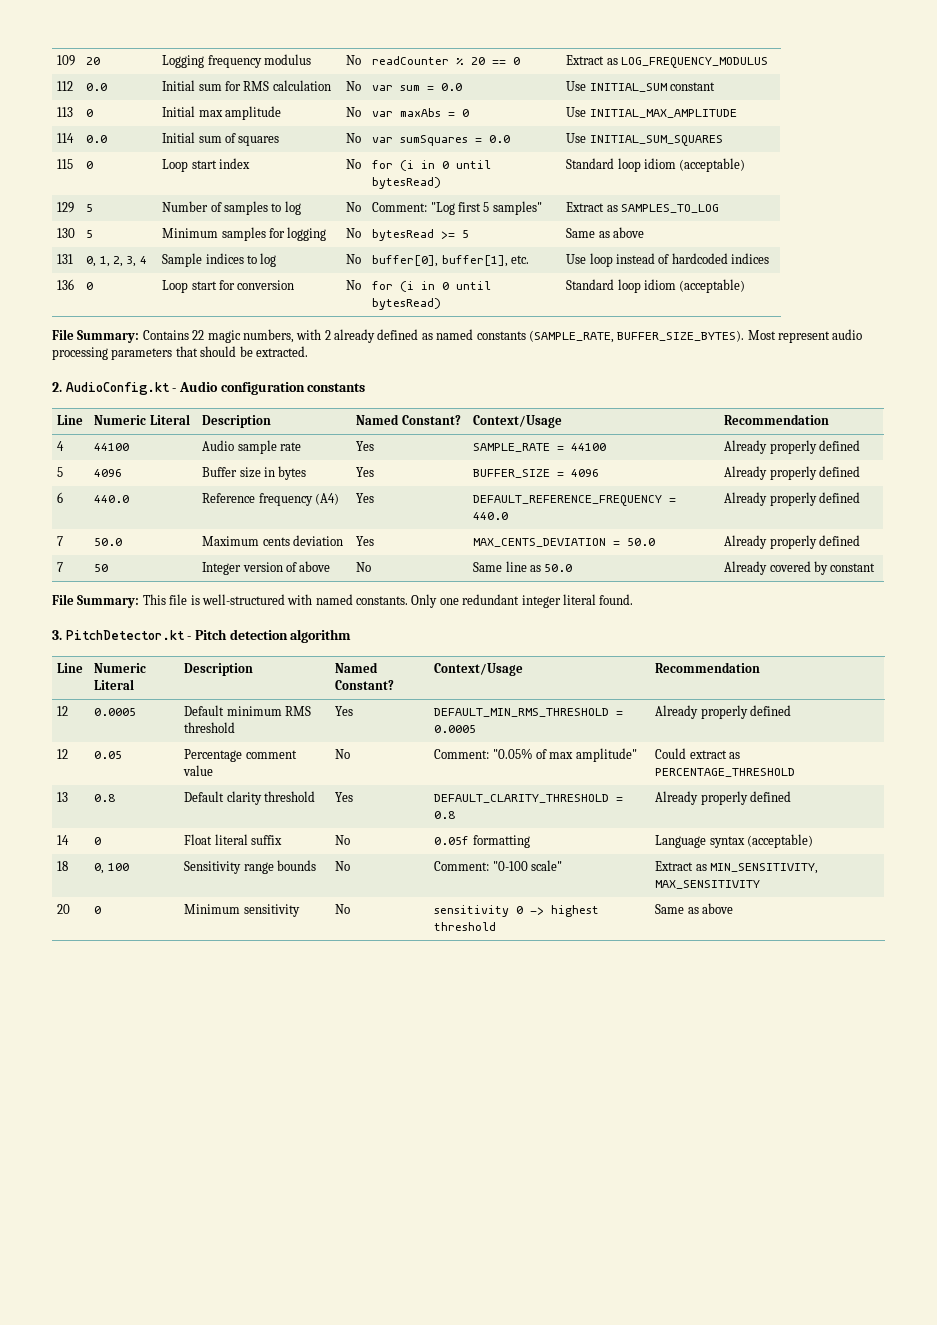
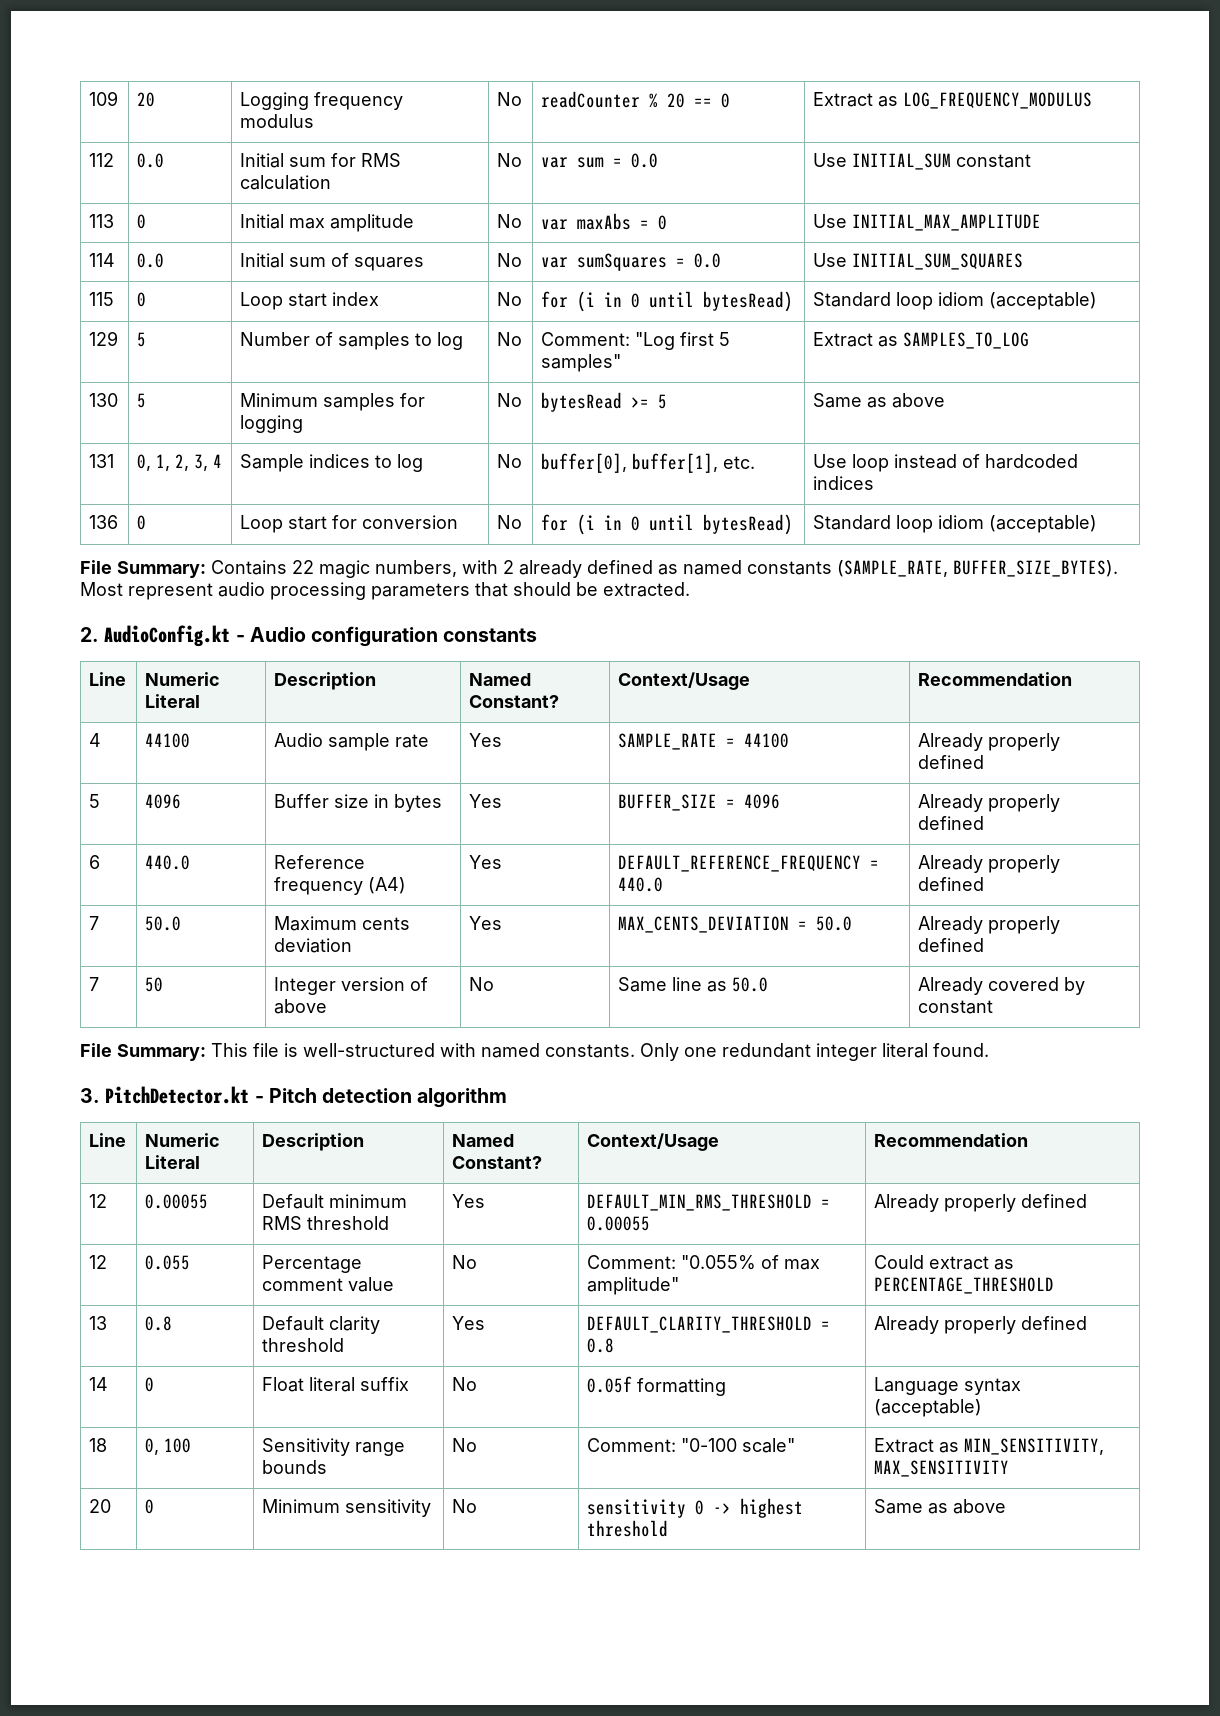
[94,708,137,716] 0.0005 -> [145,1194,209,1209] 0.00055
[434,725,477,733] 0.0005 -> [587,1216,651,1231] 0.00055
[94,751,123,759] 0.05 -> [145,1255,191,1270] 0.055
[492,748,533,759] "0.05% -> [681,1255,757,1270] "0.055%

